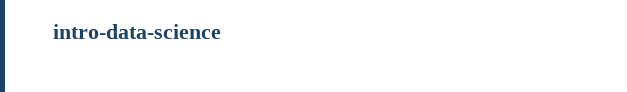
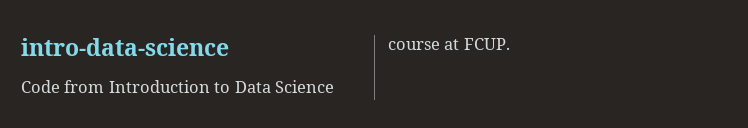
(221, 31) none -> [21,80,335,93] [388,38,510,50] // Code from Introduction to Data Science course at FCUP.

